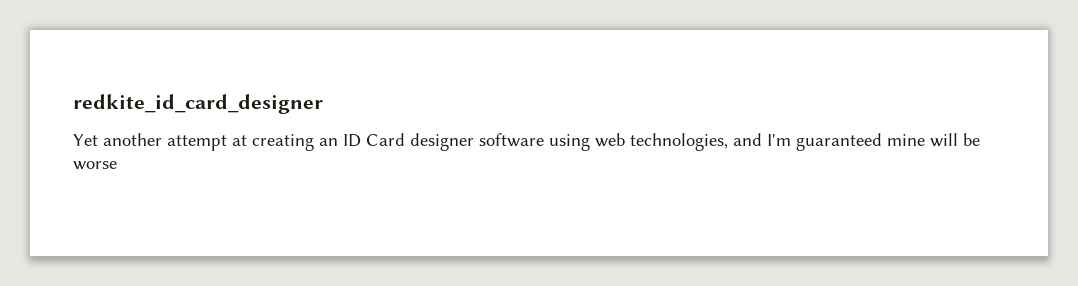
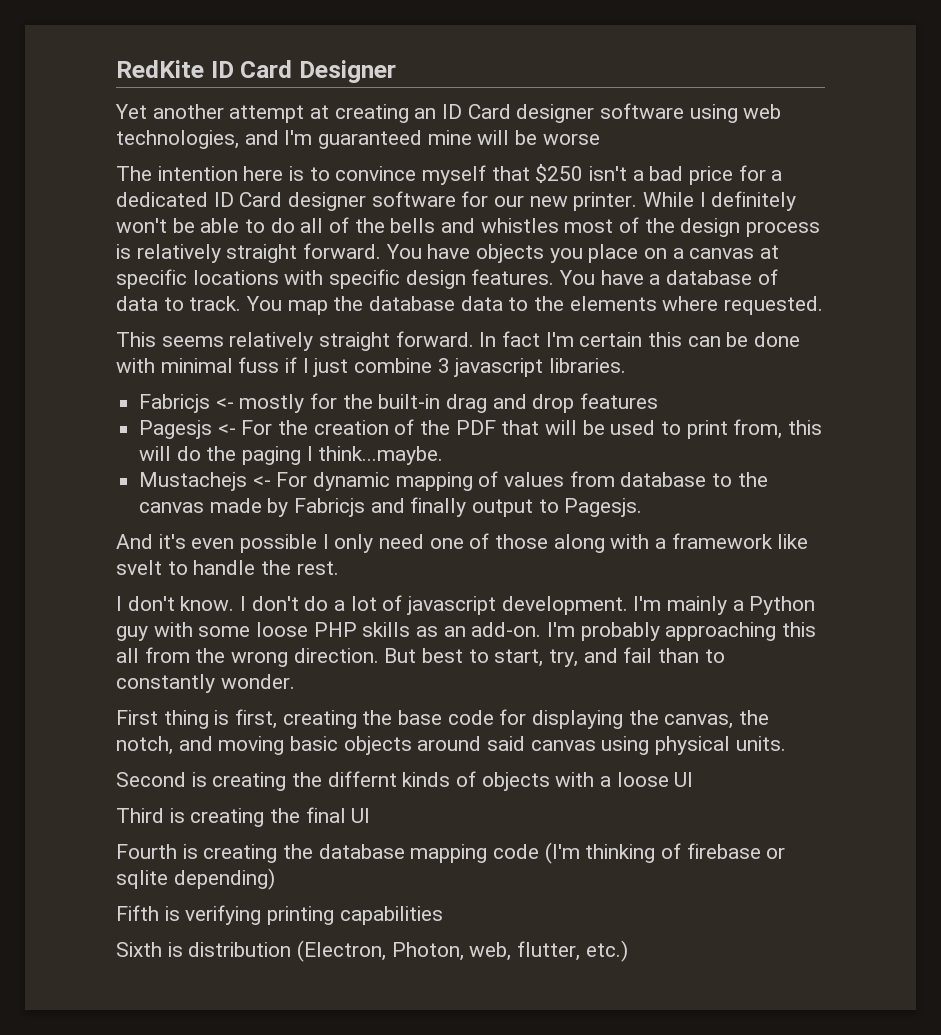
[73,94,323,114] redkite_id_card_designer -> [116,60,396,83] RedKite ID Card Designer
(117, 165) none -> [116,164,783,185] [116,191,797,211] [116,217,821,237] [116,243,780,263] [116,269,778,289] [116,296,824,315] [116,331,801,351] [116,357,627,377] [139,393,659,413] [139,419,823,439] [139,446,444,465] [139,471,768,491] [139,497,643,517] [116,533,809,553] [116,560,339,575] [116,595,816,615] [116,622,817,641] [116,647,725,667] [116,674,295,693] [116,709,770,729] [116,736,786,755] [116,771,694,791] [116,807,371,827] [116,842,786,864] [116,868,275,890] [116,905,443,925] [116,940,628,962] // The intention here is to convince myself that $250 isn't a bad price for a dedicated ID Card designer software for our new printer. While I definitely won't be able to do all of the bells and whistles most of the design process is relatively straight forward. You have objects you place on a canvas at specific locations with specific design features. You have a database of data to track. You map the database data to the elements where requested. // This seems relatively straight forward. In fact I'm certain this can be done with minimal fuss if I just combine 3 javascript libraries. // Fabricjs <- mostly for the built-in drag and drop features // Pagesjs <- For the creation of the PDF that will be used to print from, this will do the paging I think...maybe. // Mustachejs <- For dynamic mapping of values from database to the canvas made by Fabricjs and finally output to Pagesjs. // And it's even possible I only need one of those along with a framework like svelt to handle the rest. // I don't know. I don't do a lot of javascript development. I'm mainly a Python guy with some loose PHP skills as an add-on. I'm probably approaching this all from the wrong direction. But best to start, try, and fail than to constantly wonder. // First thing is first, creating the base code for displaying the canvas, the notch, and moving basic objects around said canvas using physical units. // Second is creating the differnt kinds of objects with a loose UI // Third is creating the final UI // Fourth is creating the database mapping code (I'm thinking of firebase or sqlite depending) // Fifth is verifying printing capabilities // Sixth is distribution (Electron, Photon, web, flutter, etc.)

